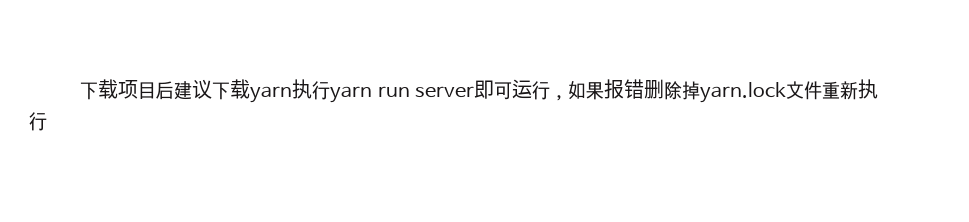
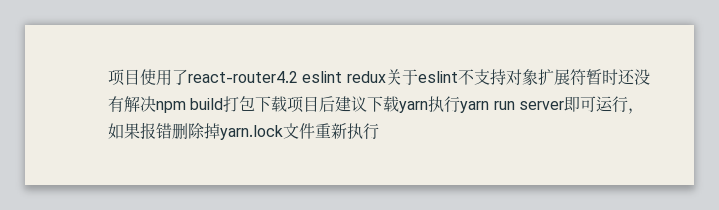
(80, 91) none -> [108,69,650,86] [108,96,256,113] 项目使用了react-router4.2 eslint redux关于eslint不支持对象扩展符暂时还没有解决npm build打包

